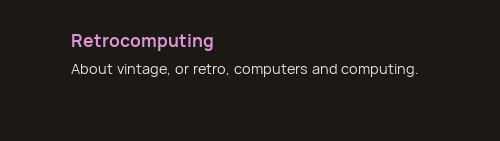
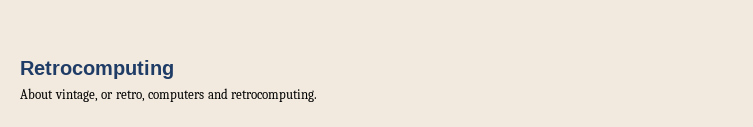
[341,64,420,77] computing. -> [231,89,318,102] retrocomputing.

